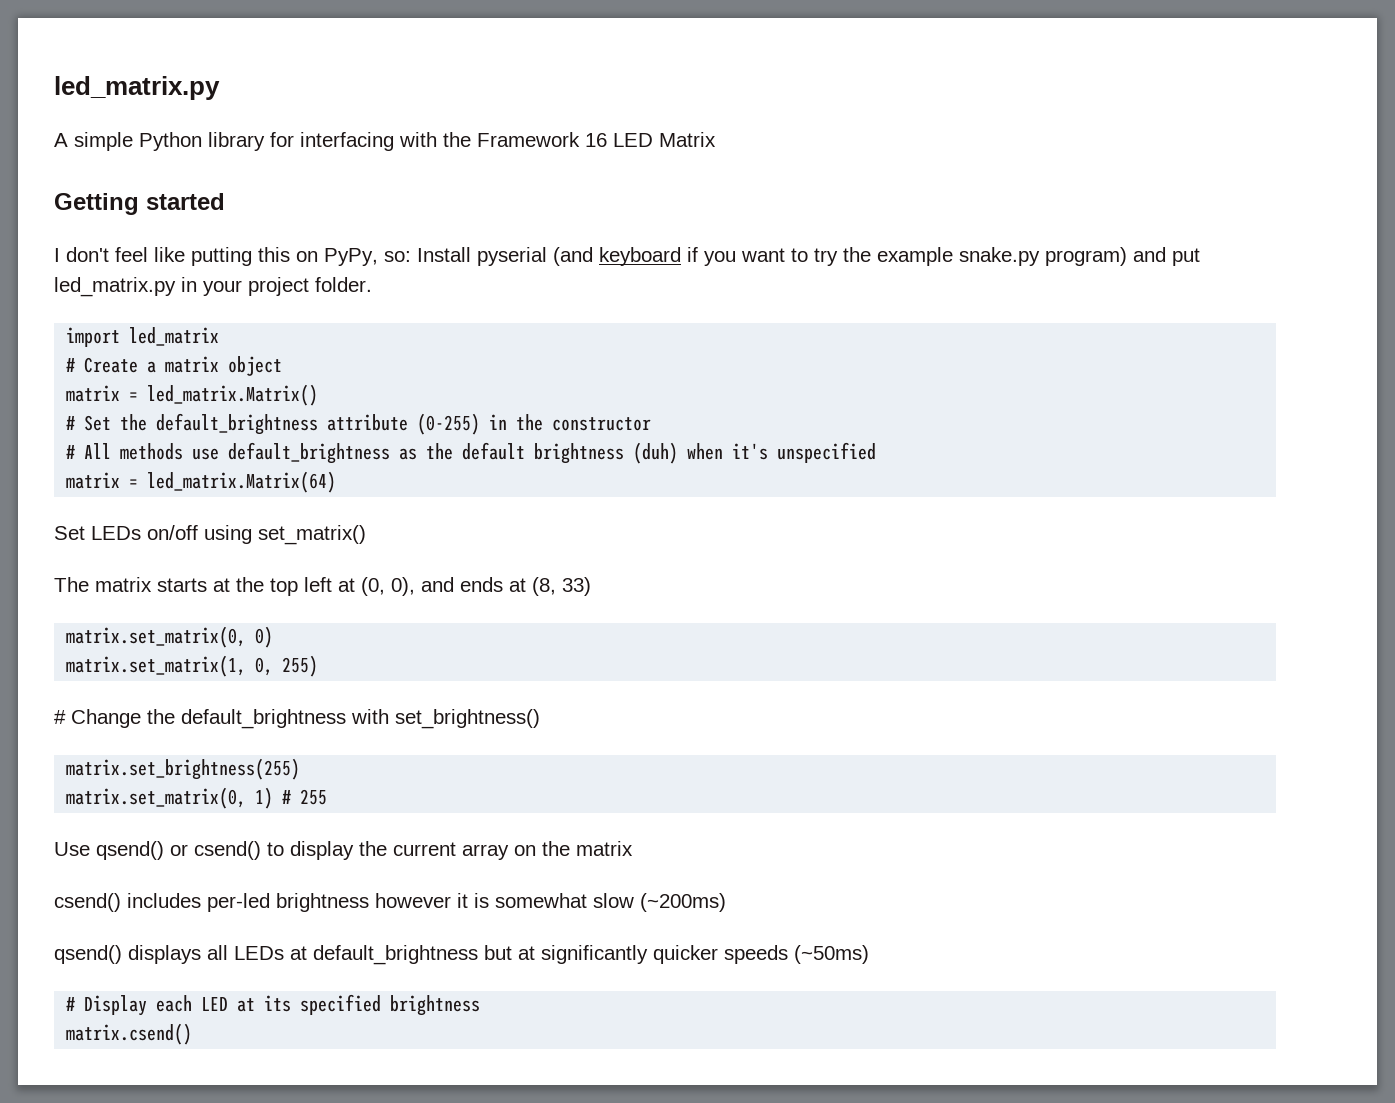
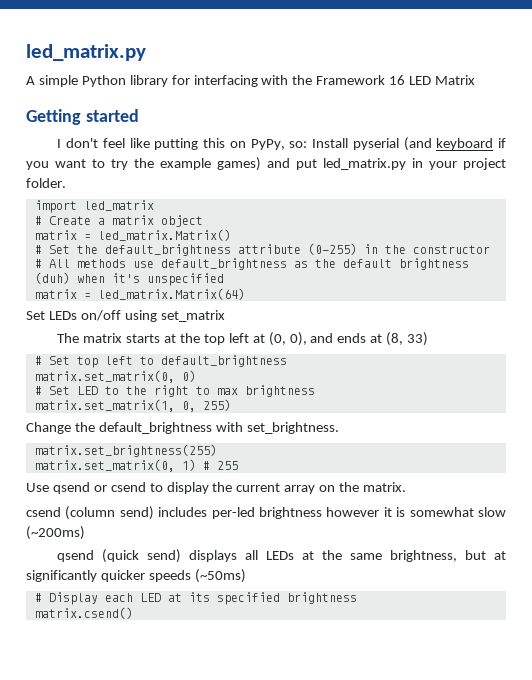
[959,247,1127,266] snake.py program) -> [217,157,261,171] games)
[258,525,366,545] set_matrix() -> [160,310,225,322] set_matrix
[66,626,274,648] matrix.set_matrix(0, 0) -> [34,355,287,368] [34,370,196,383] [34,385,315,397] # Set top left to default_brightness // matrix.set_matrix(0, 0) // # Set LED to the right to max brightness
[54,710,66,724] # -> (231, 405) none
[395,709,540,729] set_brightness() -> [246,422,339,434] set_brightness.
[96,841,261,860] qsend() or csend() -> [52,482,146,494] qsend or csend
[576,841,633,856] [54,893,121,912] matrix // csend() -> [363,482,407,492] [26,506,154,520] matrix. // csend (column send)
[54,945,122,964] qsend() -> [57,549,182,563] qsend (quick send)
[313,945,478,965] default_brightness -> [322,550,458,562] the same brightness,

